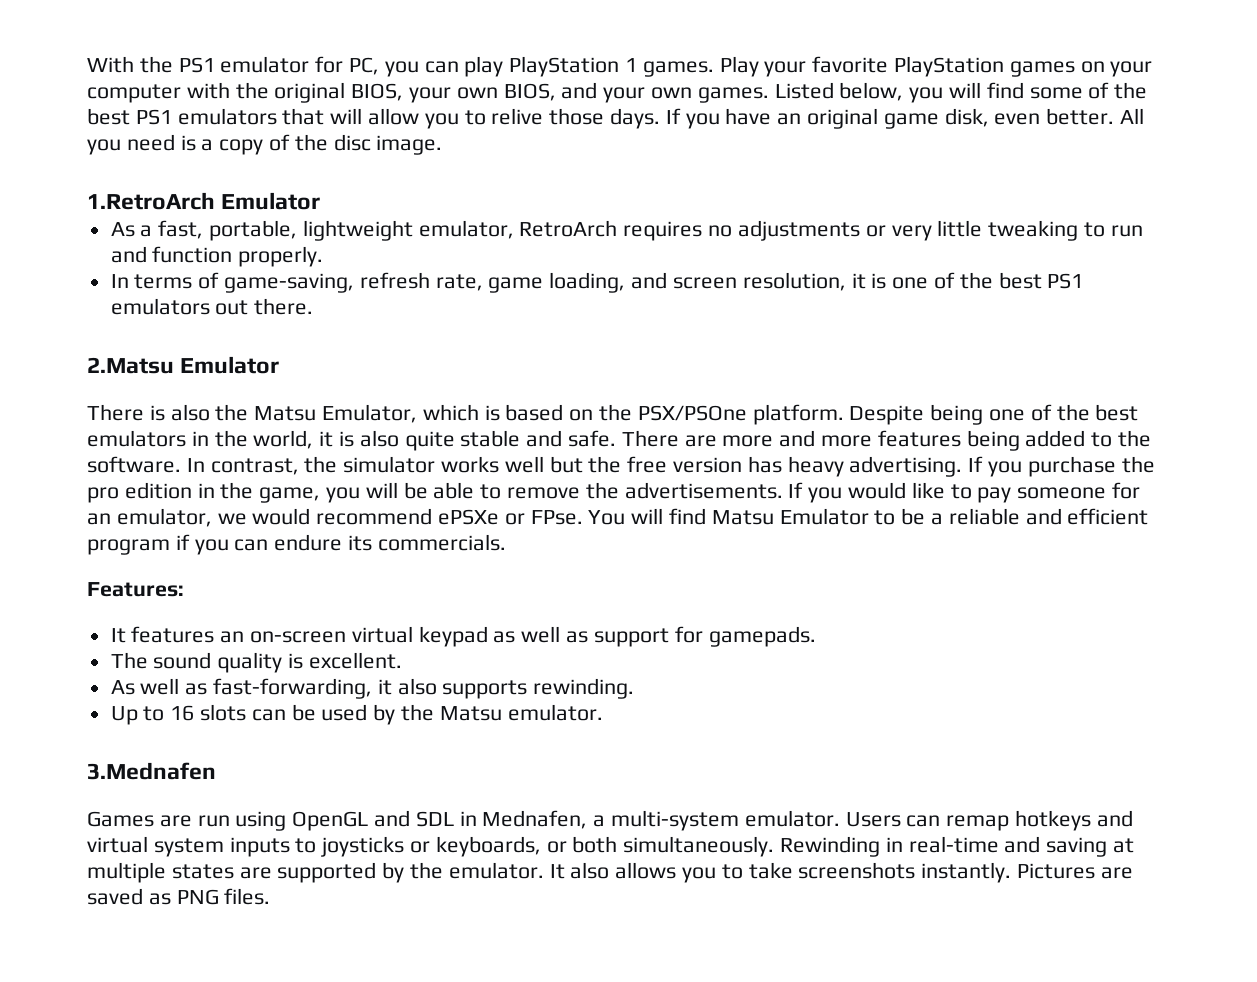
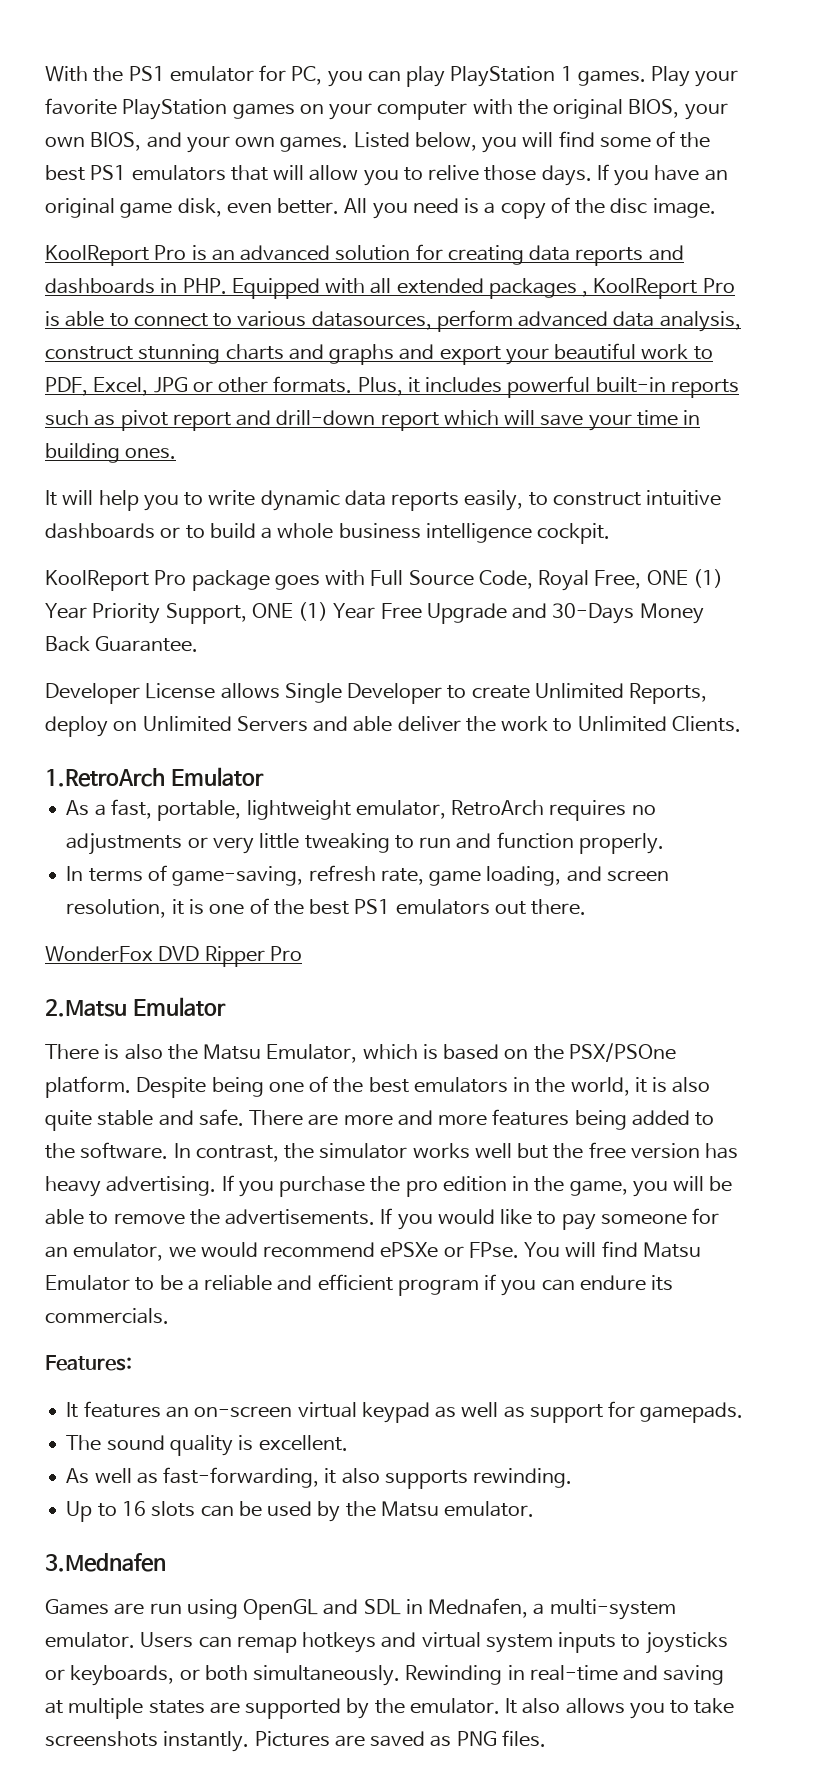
(443, 145) none -> [45,244,684,266] [45,278,735,299] [45,310,741,332] [45,343,713,365] [45,376,739,398] [45,410,701,431] [45,443,177,463] [45,490,722,511] [45,523,611,544] [45,569,723,591] [45,602,704,624] [45,636,199,652] [45,683,708,704] [45,716,741,737] // KoolReport Pro is an advanced solution for creating data reports and dashboards in PHP. Equipped with all extended packages , KoolReport Pro is able to connect to various datasources, perform advanced data analysis, construct stunning charts and graphs and export your beautiful work to PDF, Excel, JPG or other formats. Plus, it includes powerful built-in reports such as pivot report and drill-down report which will save your time in building ones. // It will help you to write dynamic data reports easily, to construct intuitive dashboards or to build a whole business intelligence cockpit. // KoolReport Pro package goes with Full Source Code, Royal Free, ONE (1) Year Priority Support, ONE (1) Year Free Upgrade and 30-Days Money Back Guarantee. // Developer License allows Single Developer to create Unlimited Reports, deploy on Unlimited Servers and able deliver the work to Unlimited Clients.
(314, 306) none -> [45,946,302,967] // WonderFox DVD Ripper Pro

